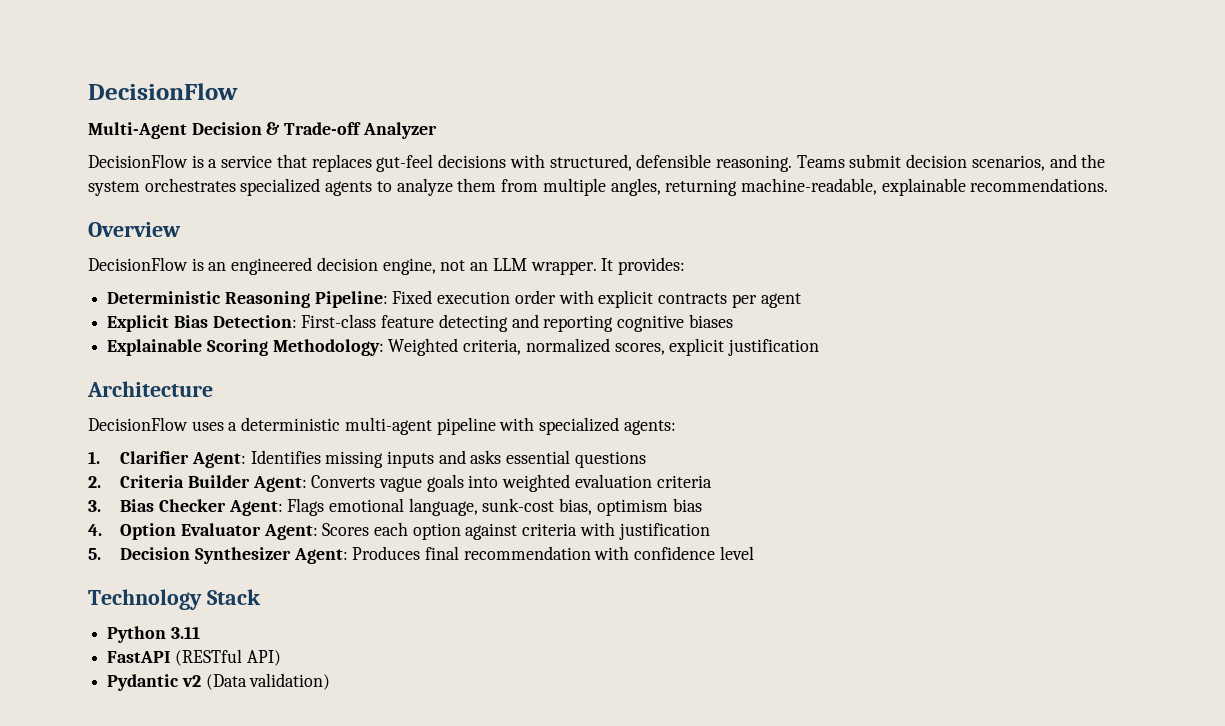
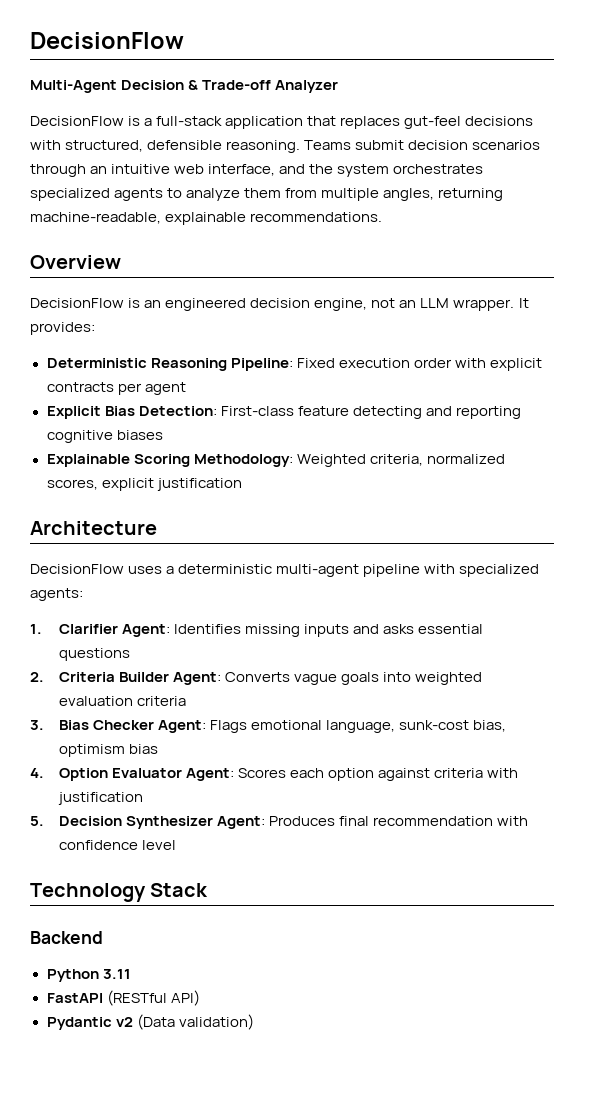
[221,155,273,168] service -> [156,116,304,129] full-stack application
[971,155,1045,171] scenarios, -> [472,140,541,150] [30,164,276,177] scenarios through an intuitive web interface,
(261, 597) none -> [30,931,103,944] // Backend

